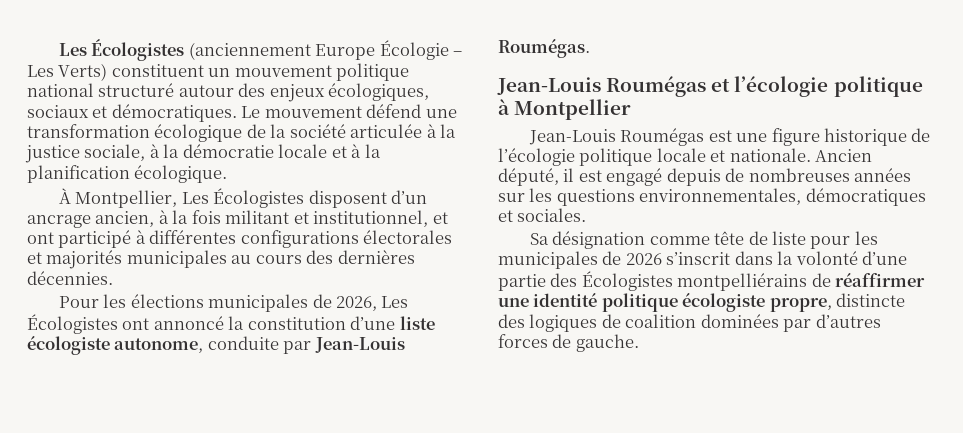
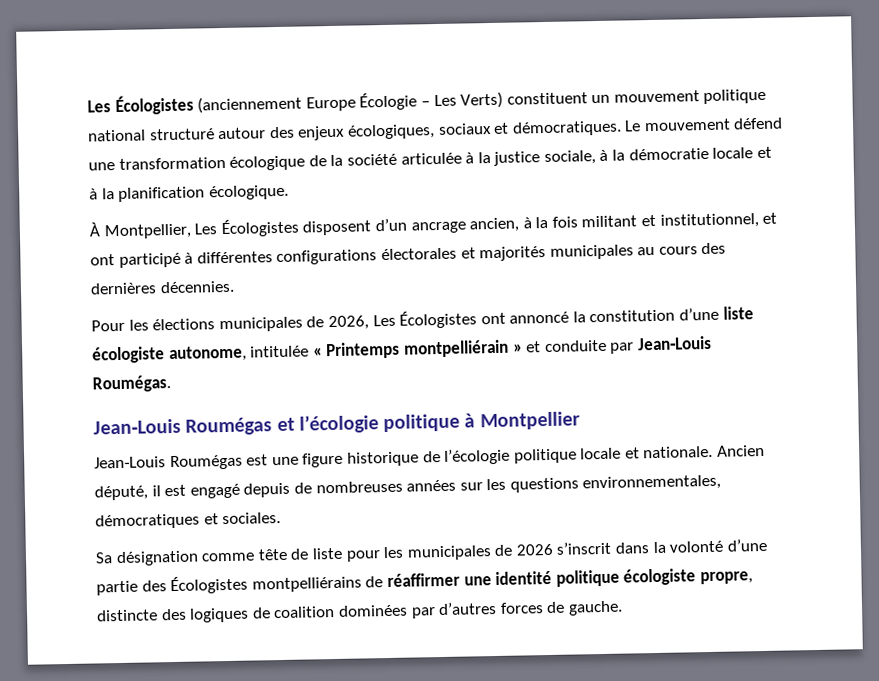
(204, 345) none -> [250,339,542,360] intitulée « Printemps montpelliérain » et

